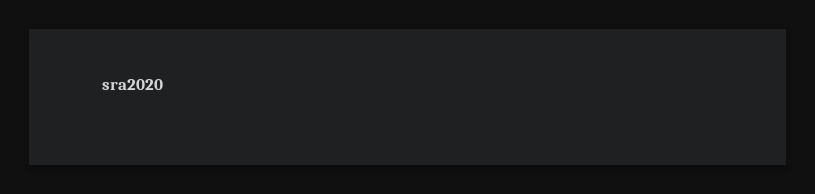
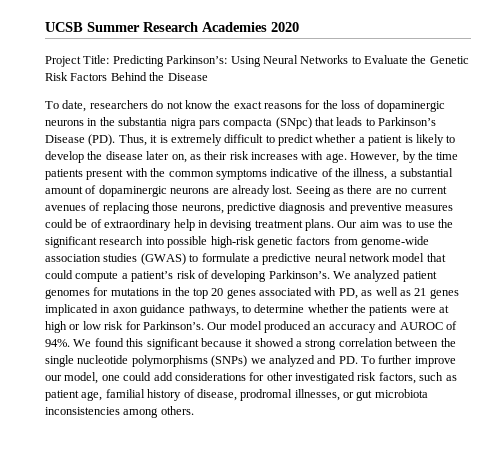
[102,79,163,90] sra2020 -> [45,22,299,32] [45,55,469,67] [45,72,208,81] [45,100,445,112] [45,117,437,129] [45,134,456,146] [45,151,459,163] [45,168,454,180] [45,185,447,197] [45,202,454,214] [45,219,454,231] [45,236,429,248] [45,253,446,265] [45,270,437,282] [45,287,459,299] [45,304,450,316] [45,321,457,333] [45,338,456,350] [45,355,456,367] [45,372,457,384] [45,389,428,401] [45,406,194,418] UCSB Summer Research Academies 2020 // Project Title: Predicting Parkinson’s: Using Neural Networks to Evaluate the Genetic Risk Factors Behind the Disease // To date, researchers do not know the exact reasons for the loss of dopaminergic neurons in the substantia nigra pars compacta (SNpc) that leads to Parkinson’s Disease (PD). Thus, it is extremely difficult to predict whether a patient is likely to develop the disease later on, as their risk increases with age. However, by the time patients present with the common symptoms indicative of the illness, a substantial amount of dopaminergic neurons are already lost. Seeing as there are no current avenues of replacing those neurons, predictive diagnosis and preventive measures could be of extraordinary help in devising treatment plans. Our aim was to use the significant research into possible high-risk genetic factors from genome-wide association studies (GWAS) to formulate a predictive neural network model that could compute a patient’s risk of developing Parkinson’s. We analyzed patient genomes for mutations in the top 20 genes associated with PD, as well as 21 genes implicated in axon guidance pathways, to determine whether the patients were at high or low risk for Parkinson’s. Our model produced an accuracy and AUROC of 94%. We found this significant because it showed a strong correlation between the single nucleotide polymorphisms (SNPs) we analyzed and PD. To further improve our model, one could add considerations for other investigated risk factors, such as patient age, familial history of disease, prodromal illnesses, or gut microbiota inconsistencies among others.

